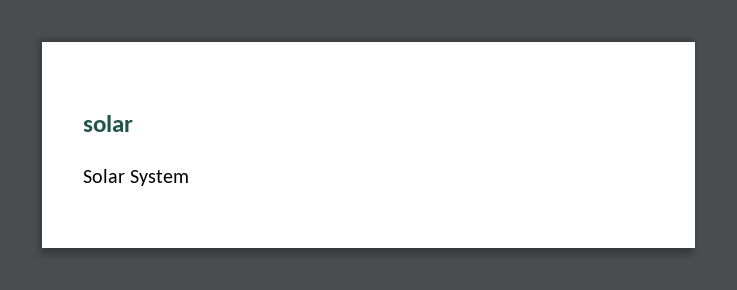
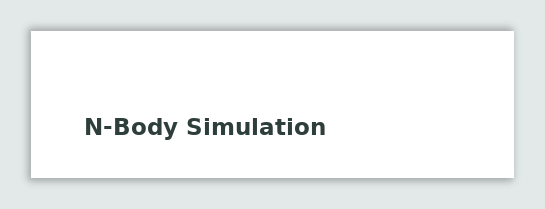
[83,115,133,132] [83,169,190,186] solar // Solar System -> [84,118,326,140] N-Body Simulation

